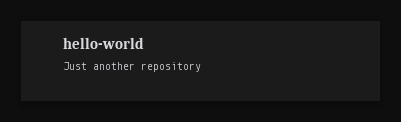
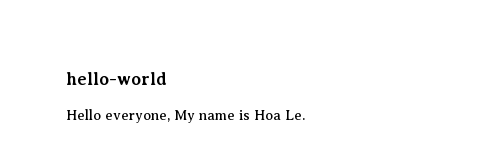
[63,62,201,72] Just another repository -> [66,109,305,123] Hello everyone, My name is Hoa Le.

